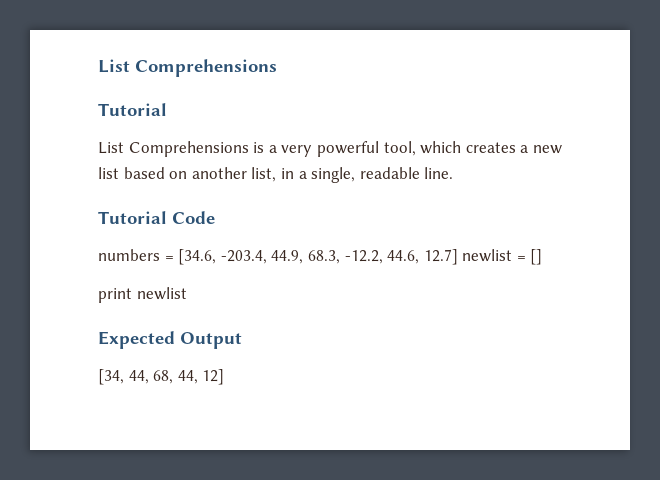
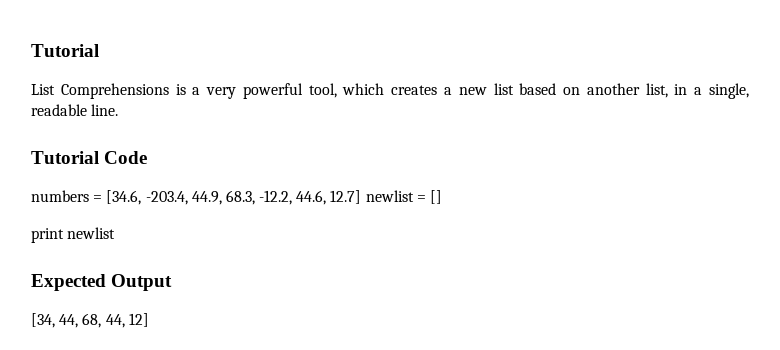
[98,59,277,77] List Comprehensions // -> (31, 50) none

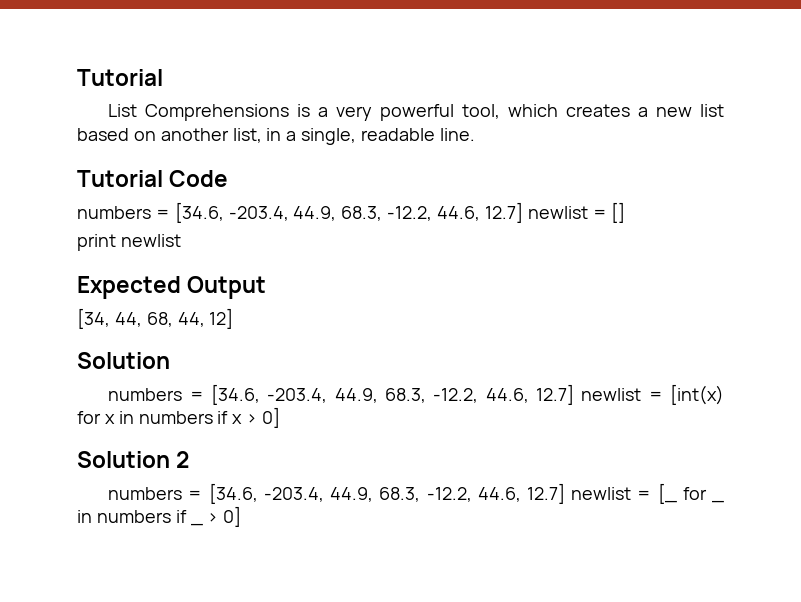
(149, 320) none -> [77,352,170,369] [108,384,724,405] [77,407,281,428] [77,451,190,468] [108,483,707,504] [712,500,724,503] [77,510,187,523] [190,523,203,526] [207,506,242,527] // Solution // numbers = [34.6, -203.4, 44.9, 68.3, -12.2, 44.6, 12.7] newlist = [int(x) for x in numbers if x > 0] // Solution 2 // numbers = [34.6, -203.4, 44.9, 68.3, -12.2, 44.6, 12.7] newlist = [_ for _ in numbers if _ > 0]

